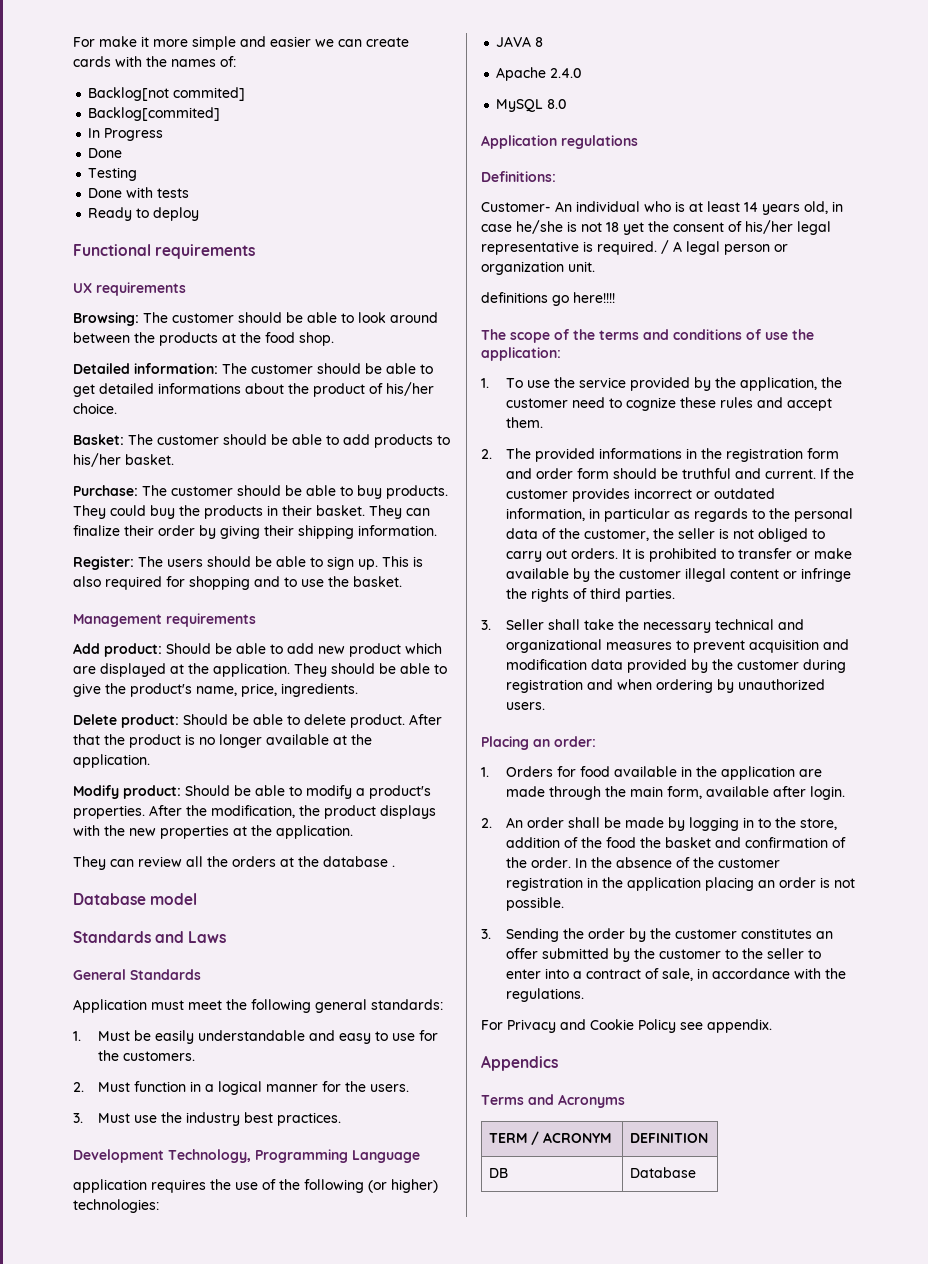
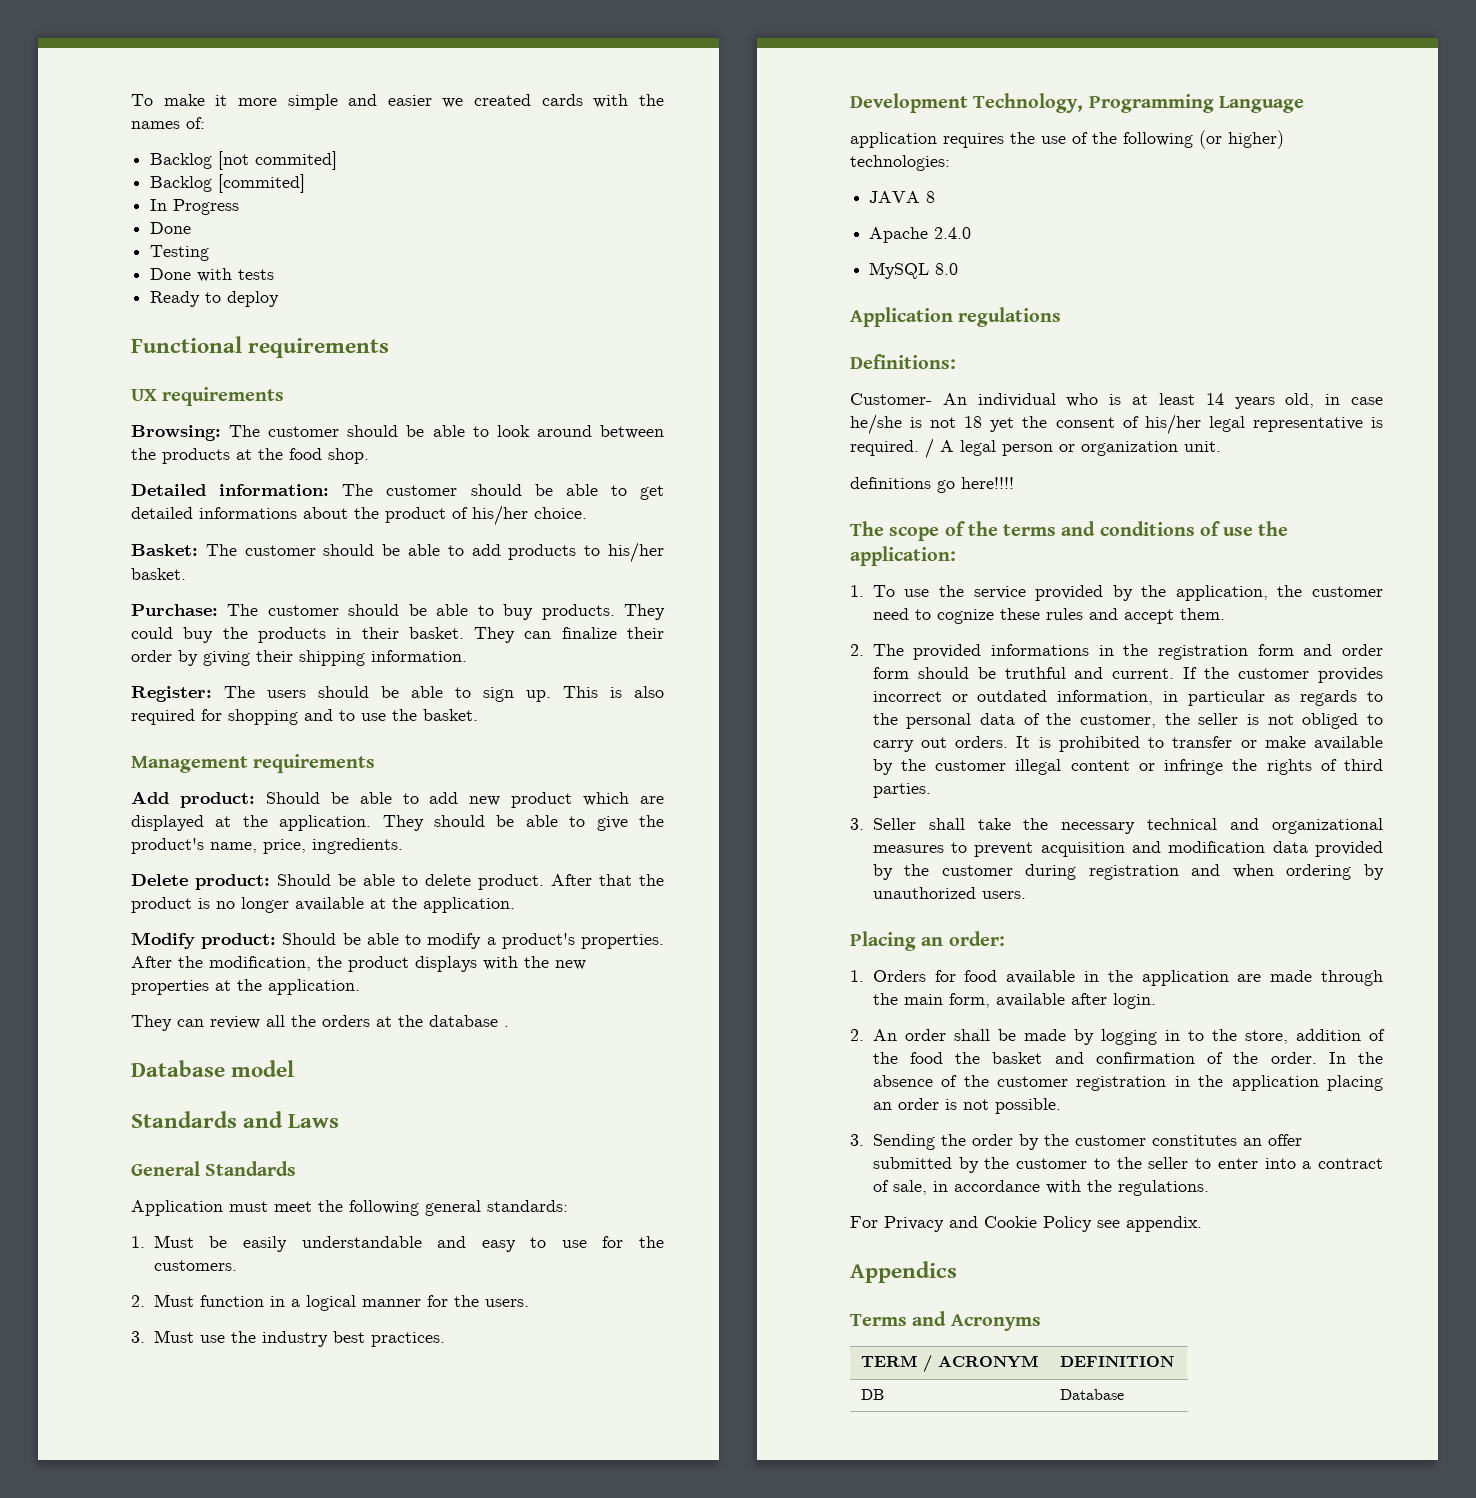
[73,37,95,47] For -> [131,94,153,106] To
[338,37,409,47] can create -> [474,94,532,106] created
[88,87,170,101] Backlog[not -> [150,151,250,170] Backlog [not
[88,107,221,121] Backlog[commited] -> [150,174,306,193] Backlog [commited]

